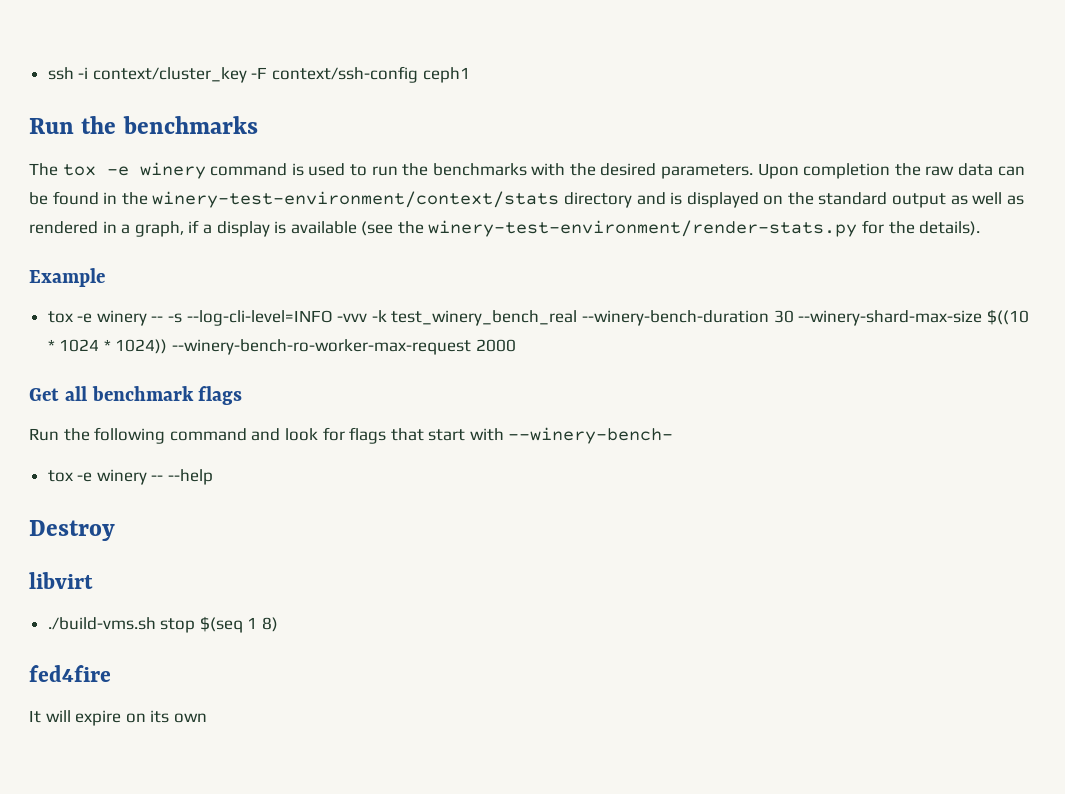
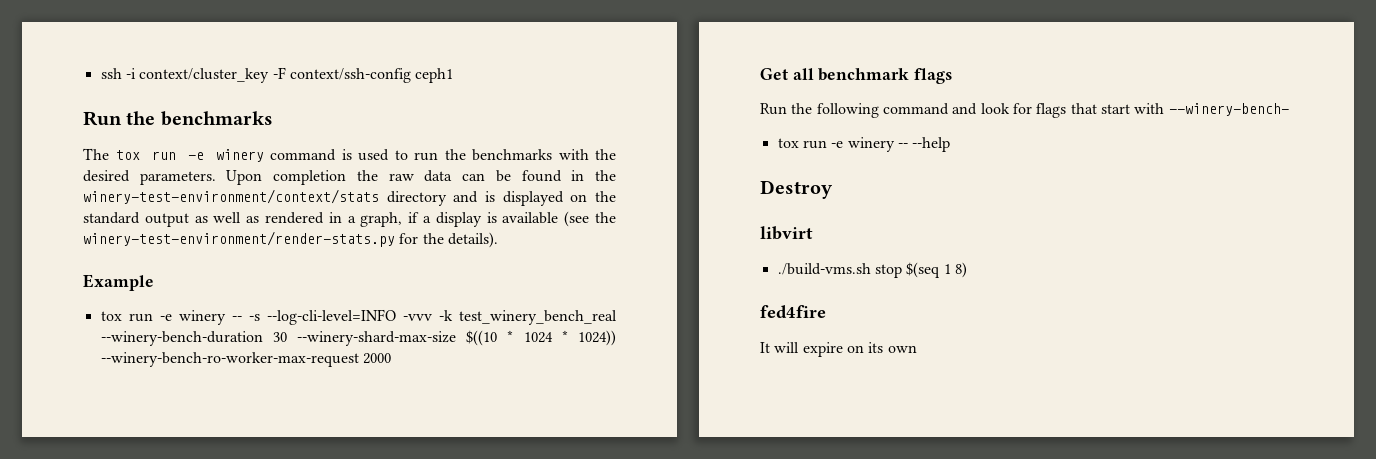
(96, 170) none -> [151,151,176,160] run
(73, 317) none -> [128,313,153,322] run
(73, 476) none -> [802,140,827,149] run

